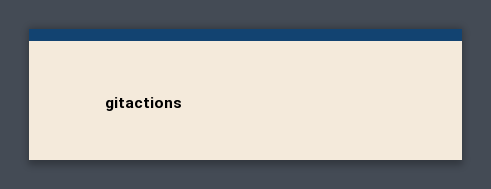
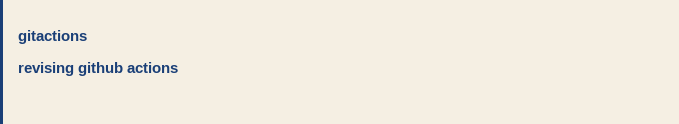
(182, 104) none -> [18,62,179,76] // revising github actions

